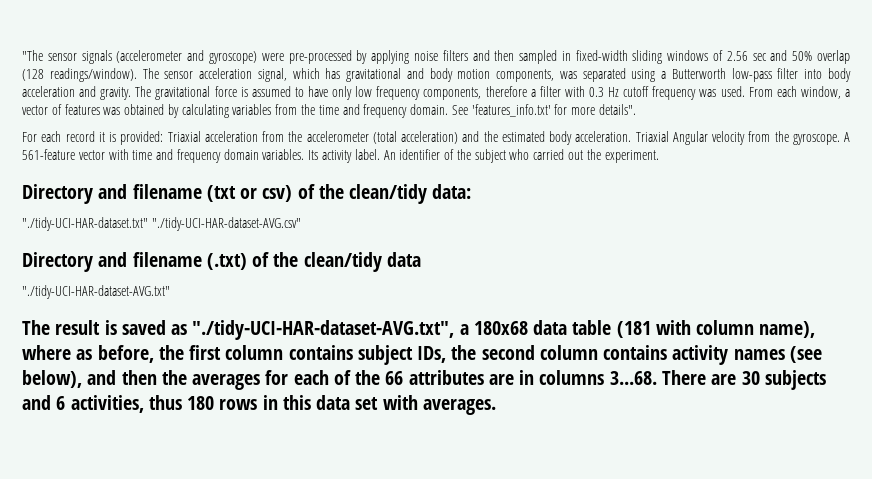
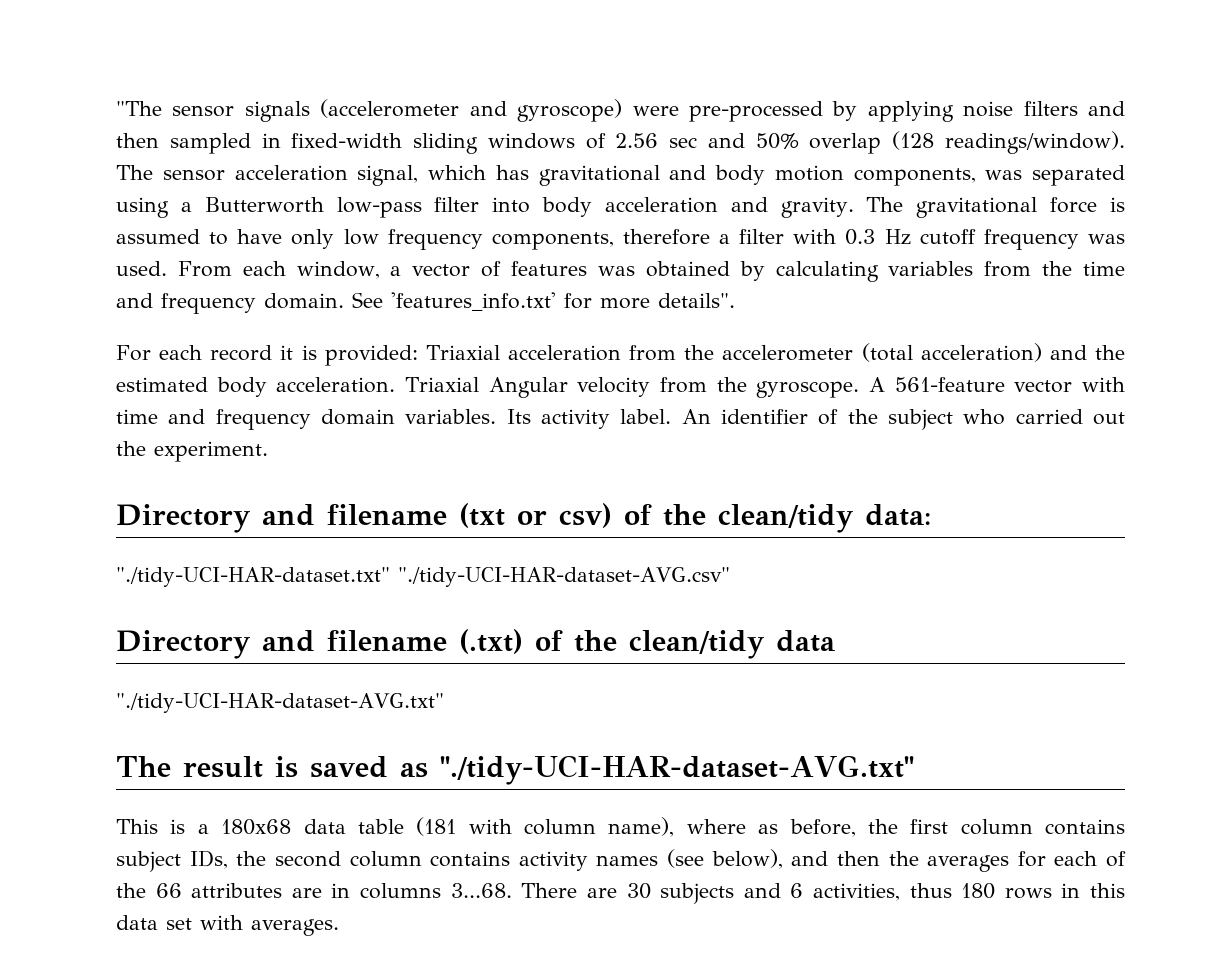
[192,320,455,340] "./tidy-UCI-HAR-dataset-AVG.txt", -> [439,755,914,785] [116,819,186,834] "./tidy-UCI-HAR-dataset-AVG.txt" // This is

